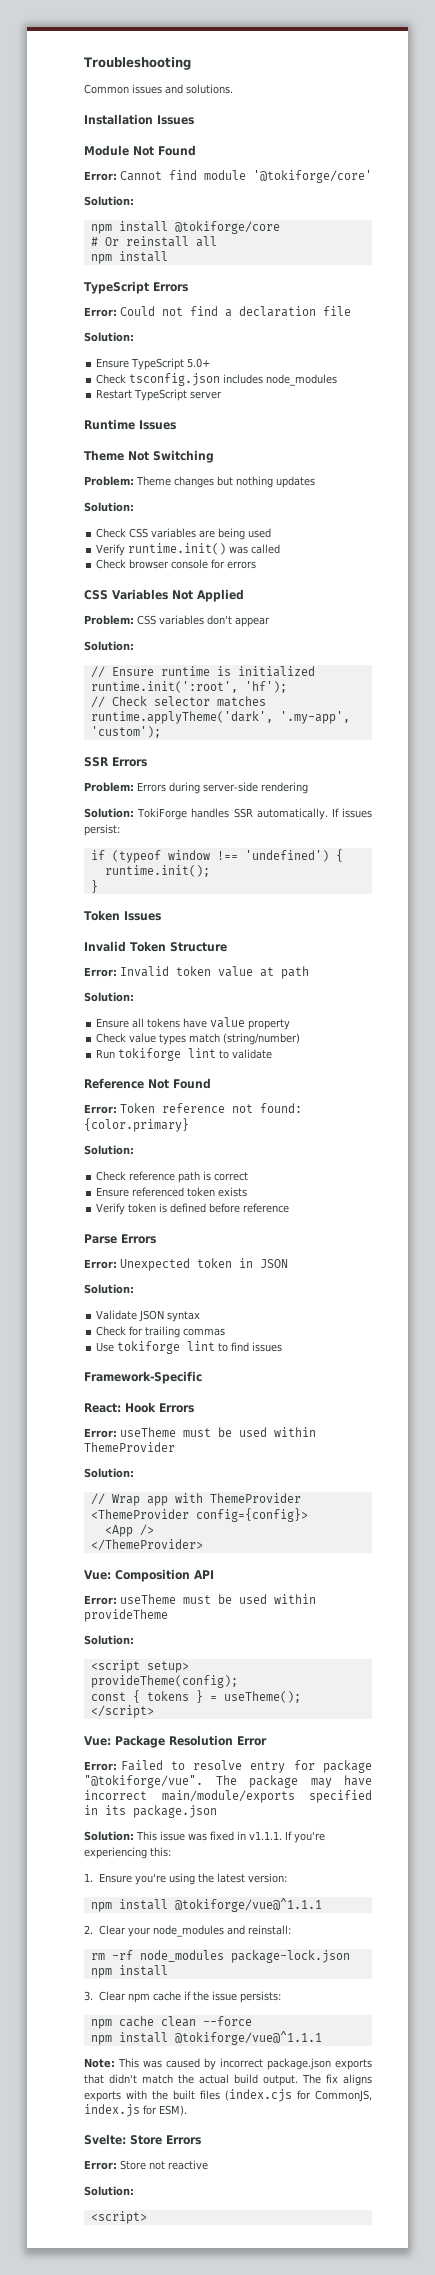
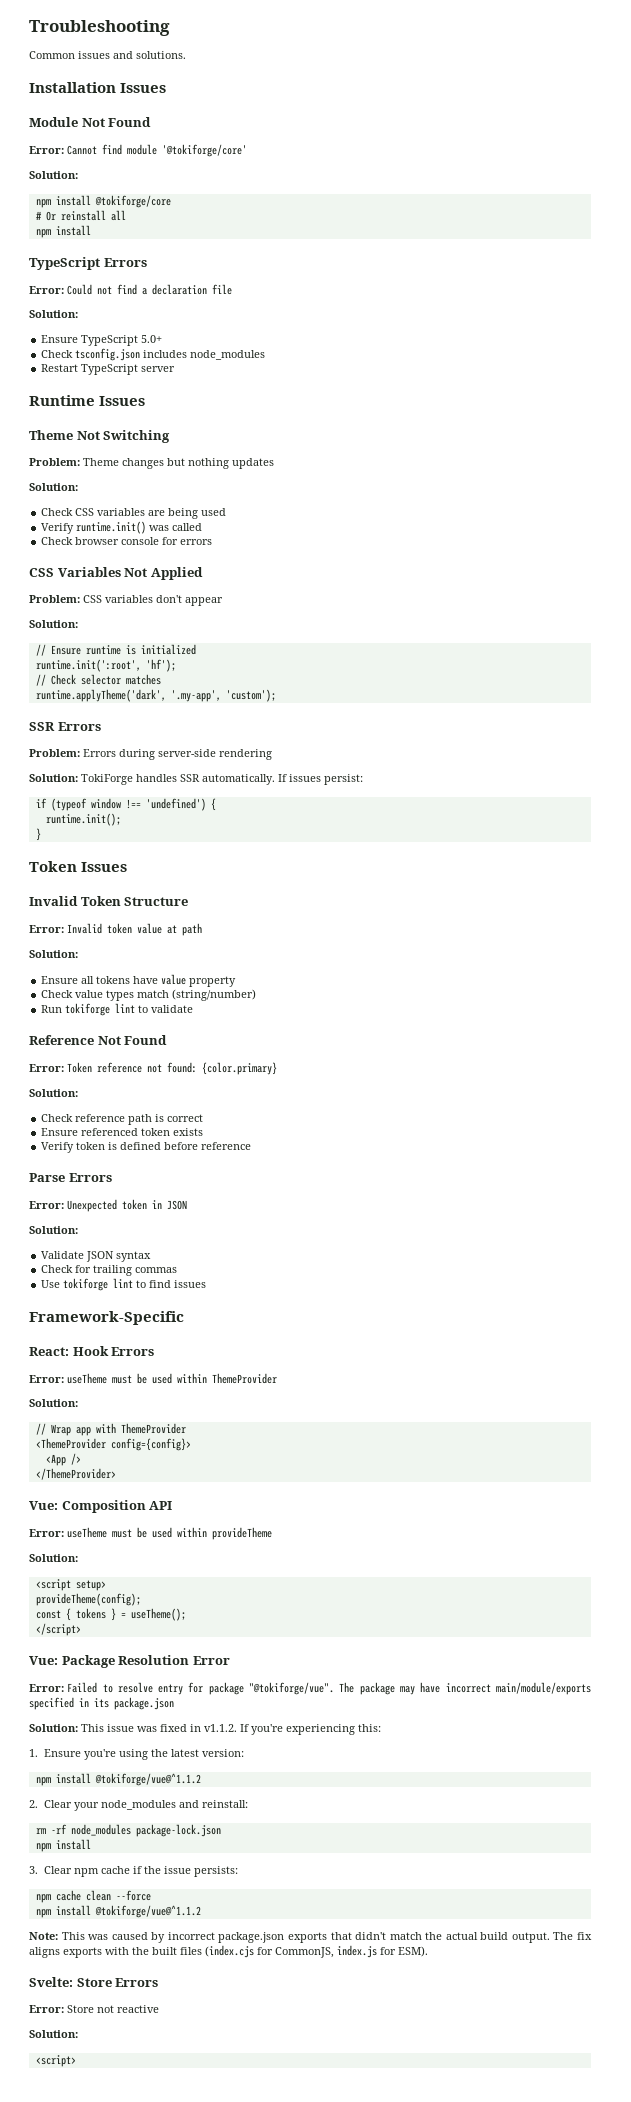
[249,1831,282,1840] v1.1.1. -> [204,1724,237,1732] v1.1.2.
[174,1898,322,1912] @tokiforge/vue@^1.1.1 -> [94,1773,201,1786] @tokiforge/vue@^1.1.2
[174,2031,322,2045] @tokiforge/vue@^1.1.1 -> [94,1905,201,1918] @tokiforge/vue@^1.1.2

